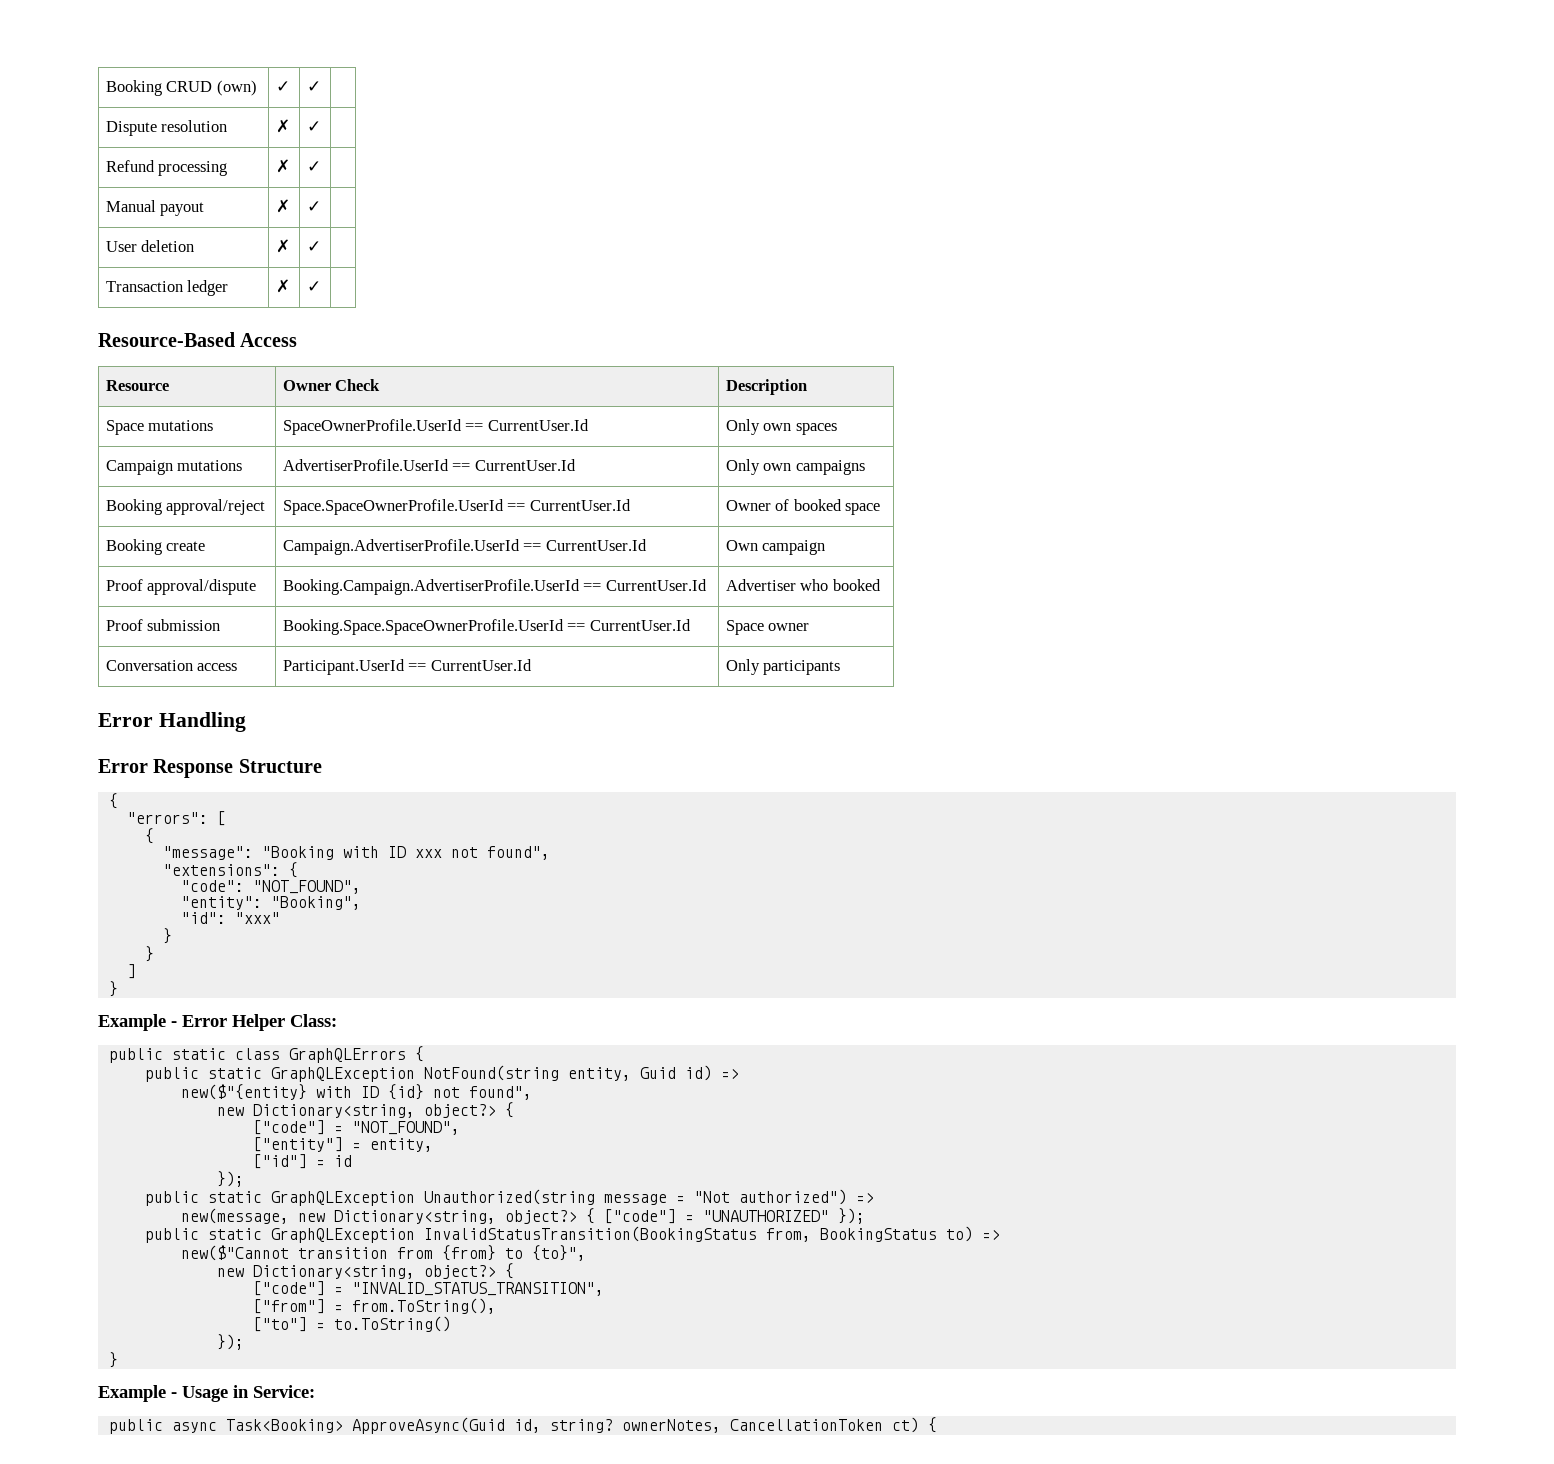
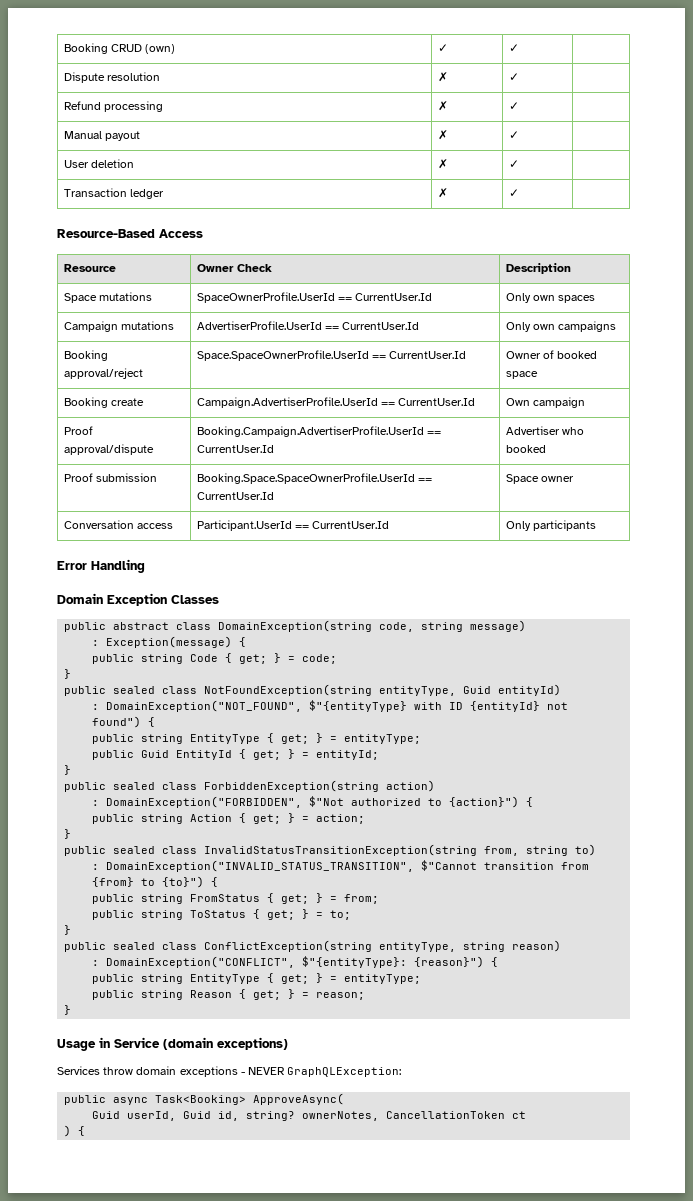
[98,759,322,778] [109,793,119,809] [127,811,227,826] [145,828,155,844] [163,846,551,860] [163,862,299,878] [181,880,362,894] [181,896,362,910] [181,912,281,924] [163,928,173,944] [145,946,155,962] [127,964,137,979] [109,981,119,997] [98,1014,337,1031] [109,1046,425,1063] [145,1065,740,1082] [181,1084,533,1100] [217,1102,515,1118] [253,1120,461,1135] [253,1137,434,1152] [253,1154,353,1169] [217,1171,245,1187] [145,1189,875,1206] [181,1208,866,1224] [145,1226,1001,1243] [181,1245,587,1261] [217,1263,515,1279] [253,1281,605,1296] [253,1298,497,1314] [253,1316,452,1332] [217,1334,245,1350] [109,1352,119,1368] [98,1385,315,1402] Error Response Structure // { // "errors": [ // { // "message": "Booking with ID xxx not found", // "extensions": { // "code": "NOT_FOUND", // "entity": "Booking", // "id": "xxx" // } // } // ] // } // Example - Error Helper Class: // public static class GraphQLErrors { // public static GraphQLException NotFound(string entity, Guid id) => // new($"{entity} with ID {id} not found", // new Dictionary<string, object?> { // ["code"] = "NOT_FOUND", // ["entity"] = entity, // ["id"] = id // }); // public static GraphQLException Unauthorized(string message = "Not authorized") => // new(message, new Dictionary<string, object?> { ["code"] = "UNAUTHORIZED" }); // public static GraphQLException InvalidStatusTransition(BookingStatus from, BookingStatus to) => // new($"Cannot transition from {from} to {to}", // new Dictionary<string, object?> { // ["code"] = "INVALID_STATUS_TRANSITION", // ["from"] = from.ToString(), // ["to"] = to.ToString() // }); // } // Example - Usage in Service: -> [57,593,219,606] [64,620,527,632] [92,636,247,648] [92,653,338,664] [64,669,72,679] [64,684,562,696] [92,700,569,712] [92,716,156,728] [92,733,422,744] [92,749,380,760] [64,765,72,775] [64,780,436,792] [92,796,534,808] [92,813,366,824] [64,829,72,839] [64,844,597,856] [92,860,590,872] [92,876,219,888] [92,893,380,904] [92,909,352,920] [64,925,72,935] [64,940,562,952] [92,956,499,968] [92,973,422,984] [92,989,366,1000] [64,1005,72,1015] [57,1037,288,1051] [57,1066,402,1077] Domain Exception Classes // public abstract class DomainException(string code, string message) // : Exception(message) { // public string Code { get; } = code; // } // public sealed class NotFoundException(string entityType, Guid entityId) // : DomainException("NOT_FOUND", $"{entityType} with ID {entityId} not found") { // public string EntityType { get; } = entityType; // public Guid EntityId { get; } = entityId; // } // public sealed class ForbiddenException(string action) // : DomainException("FORBIDDEN", $"Not authorized to {action}") { // public string Action { get; } = action; // } // public sealed class InvalidStatusTransitionException(string from, string to) // : DomainException("INVALID_STATUS_TRANSITION", $"Cannot transition from {from} to {to}") { // public string FromStatus { get; } = from; // public string ToStatus { get; } = to; // } // public sealed class ConflictException(string entityType, string reason) // : DomainException("CONFLICT", $"{entityType}: {reason}") { // public string EntityType { get; } = entityType; // public string Reason { get; } = reason; // } // Usage in Service (domain exceptions) // Services throw domain exceptions - NEVER GraphQLException:
[352,1417,506,1434] ApproveAsync(Guid -> [253,1093,345,1105] [92,1111,212,1121] ApproveAsync( // Guid userId, Guid
[892,1417,920,1433] ct) -> [512,1111,527,1119] [64,1125,72,1137] ct // )

